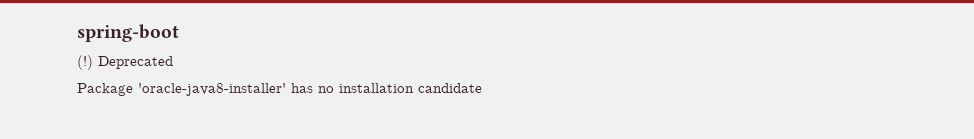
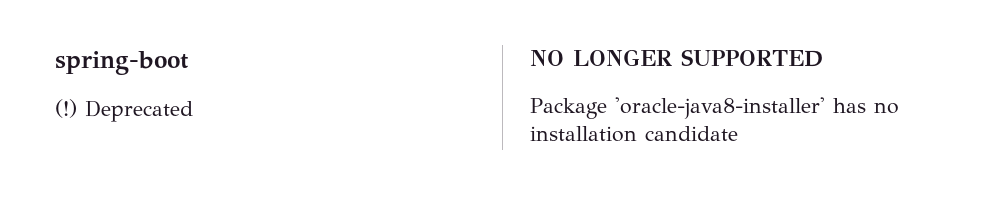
(173, 62) none -> [530,49,823,67] // NO LONGER SUPPORTED

